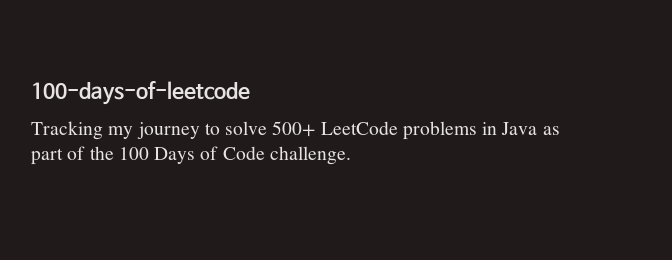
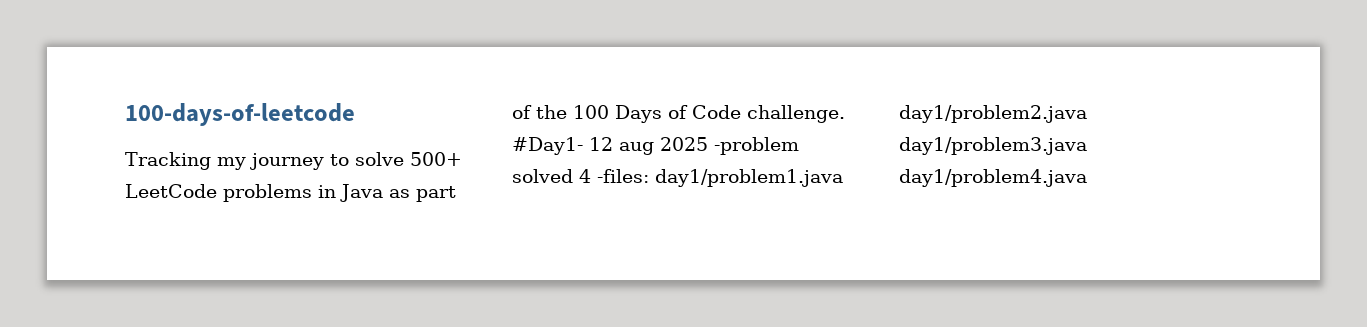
(351, 155) none -> [512,137,799,155] [512,169,843,187] [899,105,1087,123] [899,137,1087,155] [899,169,1087,187] #Day1- 12 aug 2025 -problem solved 4 -files: day1/problem1.java day1/problem2.java day1/problem3.java day1/problem4.java

